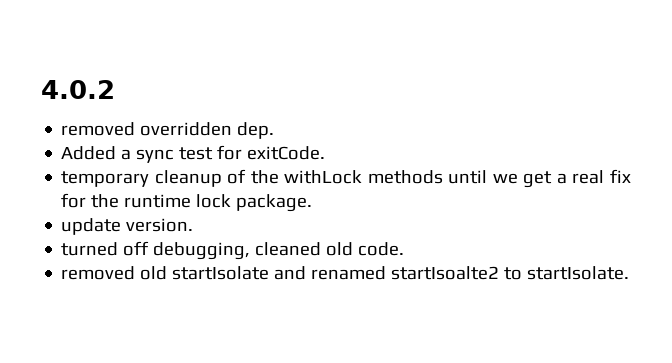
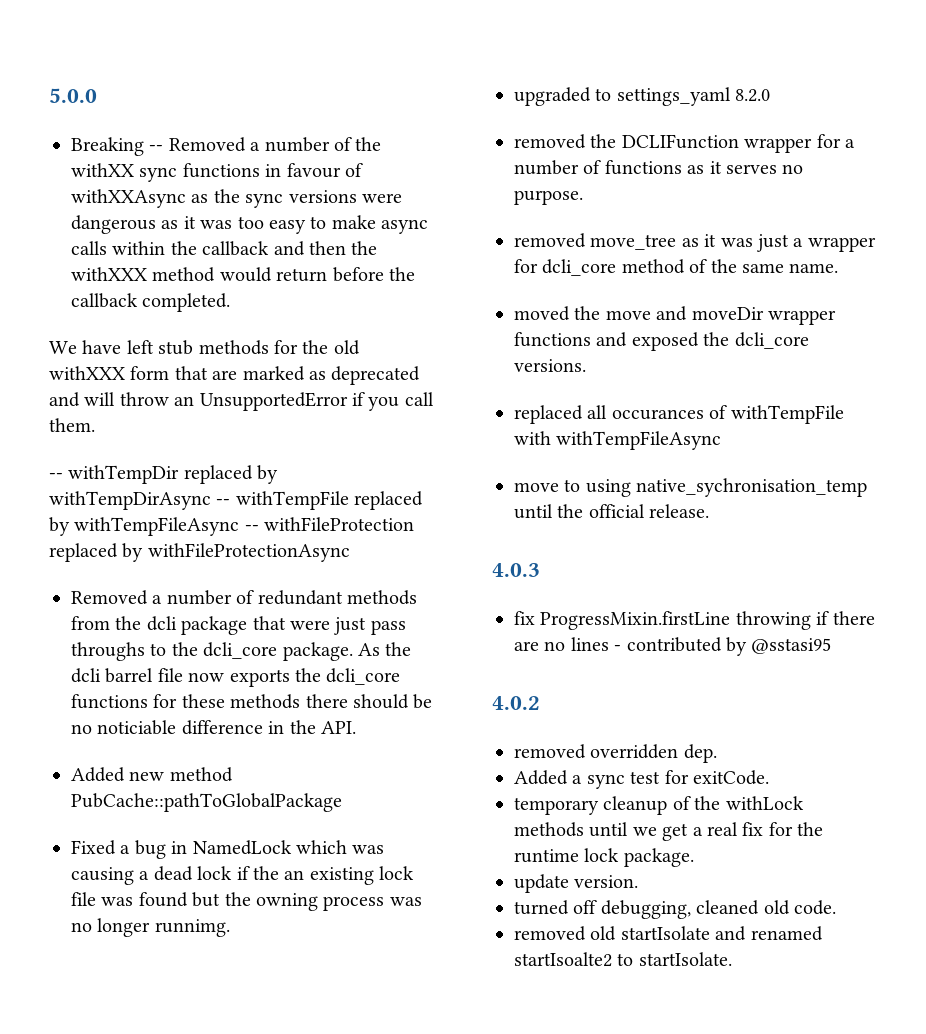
(41, 89) none -> [49,88,97,103] [71,137,382,156] [71,163,363,182] [71,189,402,208] [71,215,429,234] [71,241,378,256] [71,267,415,282] [71,293,231,312] [49,340,360,355] [49,366,421,385] [49,392,434,411] [49,418,95,432] [49,465,279,484] [49,491,424,510] [49,517,415,536] [49,543,350,562] [71,590,417,605] [71,616,406,635] [71,642,412,661] [71,668,401,687] [71,694,433,709] [71,720,356,735] [71,767,233,782] [71,793,342,812] [71,840,385,859] [71,866,415,885] [71,892,422,911] [71,918,230,937] [514,87,771,106] [514,134,855,153] [514,160,804,175] [514,190,583,205] [514,233,876,252] [514,259,839,276] [514,306,836,325] [514,332,809,351] [514,359,586,372] [514,405,844,424] [514,431,722,450] [514,478,868,497] [514,504,710,519] [492,563,540,577] [514,611,875,630] [514,637,832,656] 5.0.0 // Breaking -- Removed a number of the withXX sync functions in favour of withXXAsync as the sync versions were dangerous as it was too easy to make async calls within the callback and then the withXXX method would return before the callback completed. // We have left stub methods for the old withXXX form that are marked as deprecated and will throw an UnsupportedError if you call them. // -- withTempDir replaced by withTempDirAsync -- withTempFile replaced by withTempFileAsync -- withFileProtection replaced by withFileProtectionAsync // Removed a number of redundant methods from the dcli package that were just pass throughs to the dcli_core package. As the dcli barrel file now exports the dcli_core functions for these methods there should be no noticiable difference in the API. // Added new method PubCache::pathToGlobalPackage // Fixed a bug in NamedLock which was causing a dead lock if the an existing lock file was found but the owning process was no longer runnimg. // upgraded to settings_yaml 8.2.0 // removed the DCLIFunction wrapper for a number of functions as it serves no purpose. // removed move_tree as it was just a wrapper for dcli_core method of the same name. // moved the move and moveDir wrapper functions and exposed the dcli_core versions. // replaced all occurances of withTempFile with withTempFileAsync // move to using native_sychronisation_temp until the official release. // 4.0.3 // fix ProgressMixin.firstLine throwing if there are no lines - contributed by @sstasi95 //

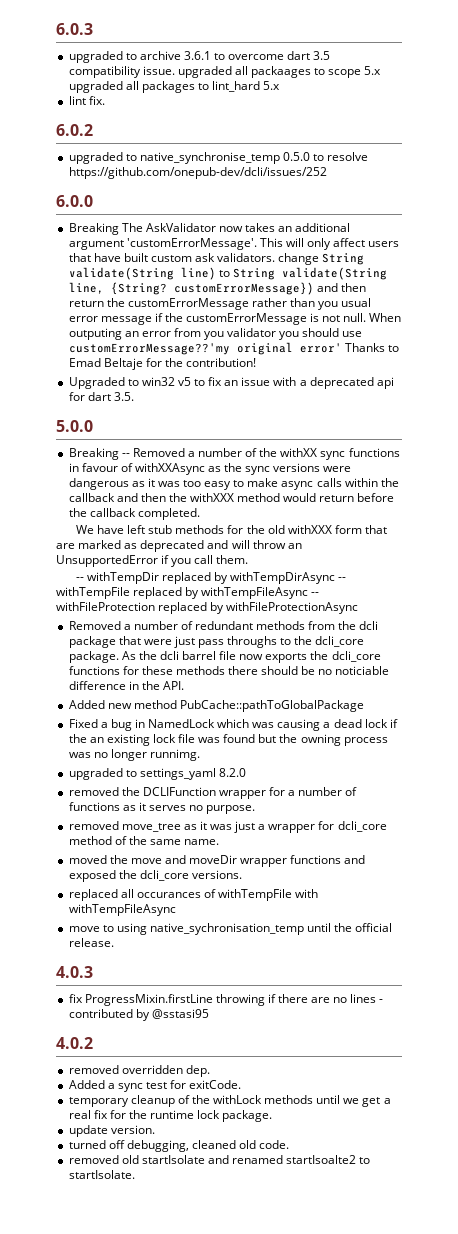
(49, 95) none -> [56,23,93,35] [68,51,331,63] [68,66,382,78] [68,81,281,93] [68,96,105,105] [56,124,93,136] [68,152,369,164] [68,167,327,179] [56,195,93,207] [68,223,351,235] [68,238,400,250] [68,253,365,265] [68,267,387,280] [68,282,366,295] [68,298,372,310] [68,313,402,325] [68,328,363,340] [68,342,399,355] [68,358,257,370] [68,377,394,389] [68,392,134,401] 6.0.3 // upgraded to archive 3.6.1 to overcome dart 3.5 compatibility issue. upgraded all packaages to scope 5.x upgraded all packages to lint_hard 5.x // lint fix. // 6.0.2 // upgraded to native_synchronise_temp 0.5.0 to resolve https://github.com/onepub-dev/dcli/issues/252 // 6.0.0 // Breaking The AskValidator now takes an additional argument 'customErrorMessage'. This will only affect users that have built custom ask validators. change String validate(String line) to String validate(String line, {String? customErrorMessage}) and then return the customErrorMessage rather than you usual error message if the customErrorMessage is not null. When outputing an error from you validator you should use customErrorMessage??'my original error' Thanks to Emad Beltaje for the contribution! // Upgraded to win32 v5 to fix an issue with a deprecated api for dart 3.5. //

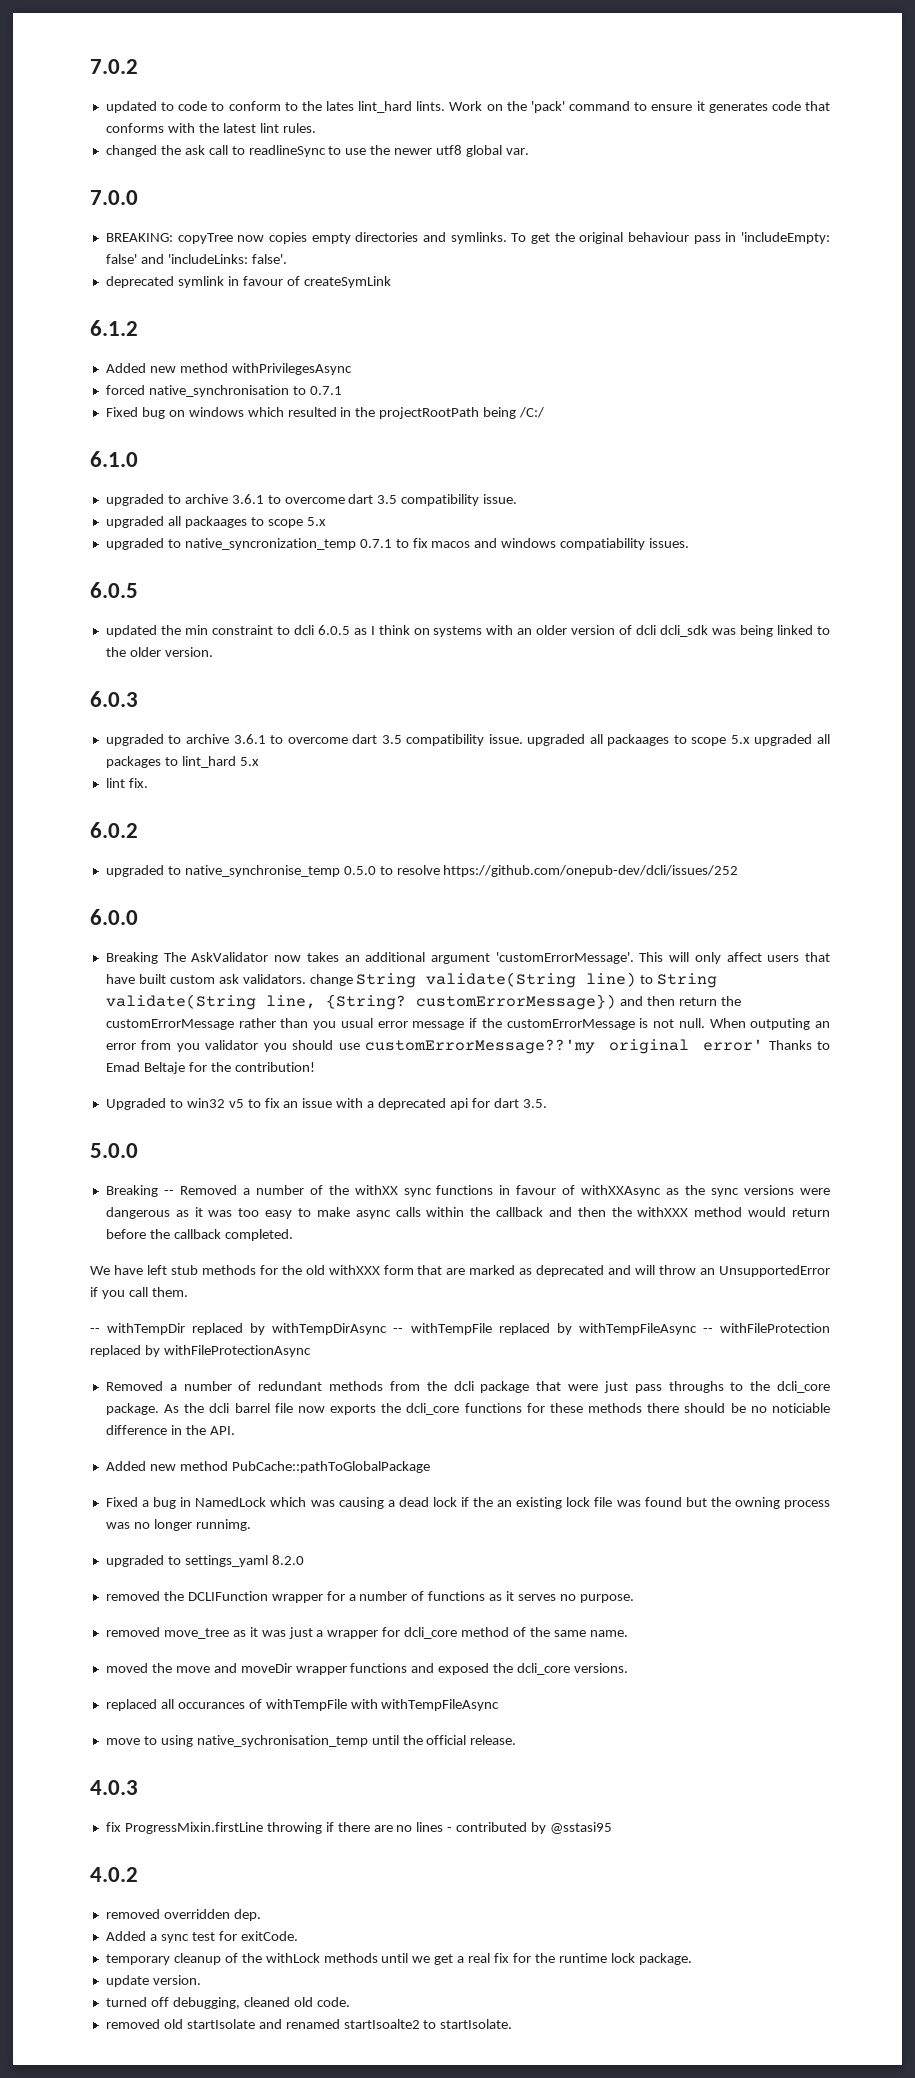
(56, 29) none -> [90,59,138,74] [105,101,830,113] [105,123,316,133] [105,145,529,157] [90,190,138,205] [105,232,830,244] [105,254,287,264] [105,276,391,288] [90,320,138,336] [105,363,352,375] [105,385,342,397] [105,407,545,419] [90,451,138,467] [105,494,518,506] [105,516,326,528] [105,538,690,550] [90,582,138,598] [105,625,831,637] [105,647,213,657] 7.0.2 // updated to code to conform to the lates lint_hard lints. Work on the 'pack' command to ensure it generates code that conforms with the latest lint rules. // changed the ask call to readlineSync to use the newer utf8 global var. // 7.0.0 // BREAKING: copyTree now copies empty directories and symlinks. To get the original behaviour pass in 'includeEmpty: false' and 'includeLinks: false'. // deprecated symlink in favour of createSymLink // 6.1.2 // Added new method withPrivilegesAsync // forced native_synchronisation to 0.7.1 // Fixed bug on windows which resulted in the projectRootPath being /C:/ // 6.1.0 // upgraded to archive 3.6.1 to overcome dart 3.5 compatibility issue. // upgraded all packaages to scope 5.x // upgraded to native_syncronization_temp 0.7.1 to fix macos and windows compatiability issues. // 6.0.5 // updated the min constraint to dcli 6.0.5 as I think on systems with an older version of dcli dcli_sdk was being linked to the older version. //

